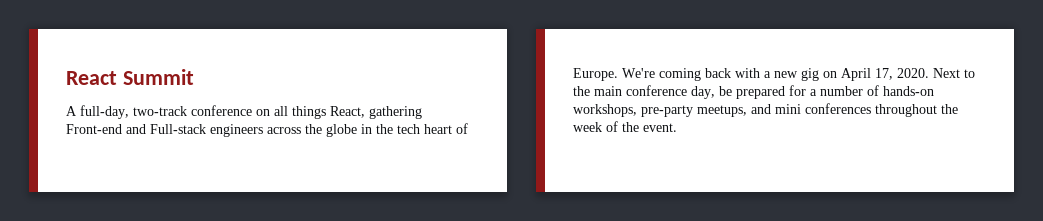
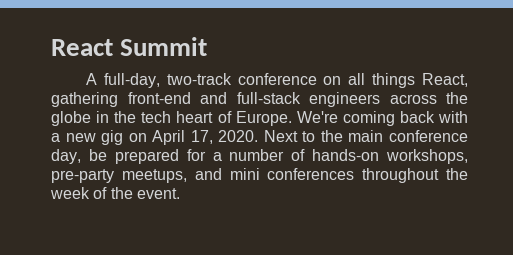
[66,124,206,134] Front-end and Full-stack -> [127,92,301,104] front-end and full-stack

